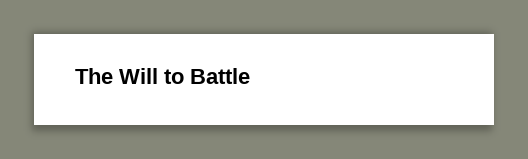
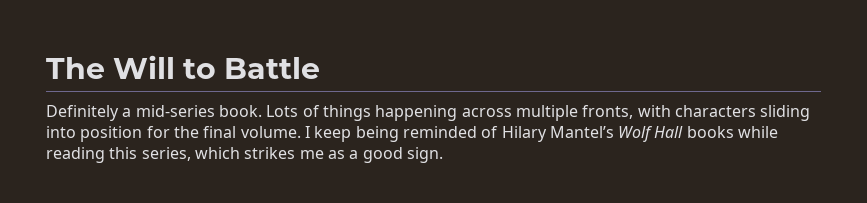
(250, 76) none -> [46,105,811,121] [46,126,779,142] [46,147,443,163] // Definitely a mid-series book. Lots of things happening across multiple fronts, with characters sliding into position for the final volume. I keep being reminded of Hilary Mantel’s Wolf Hall books while reading this series, which strikes me as a good sign.

